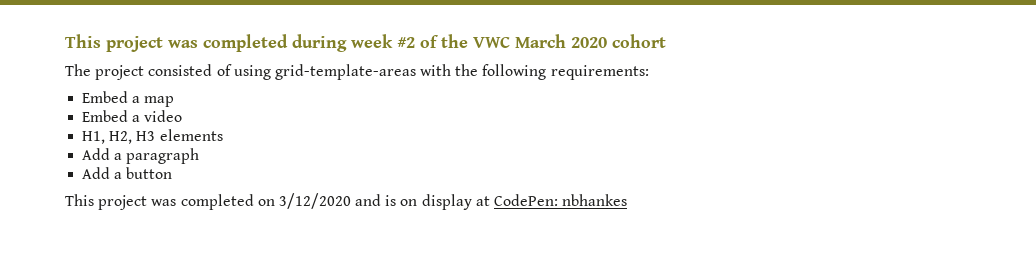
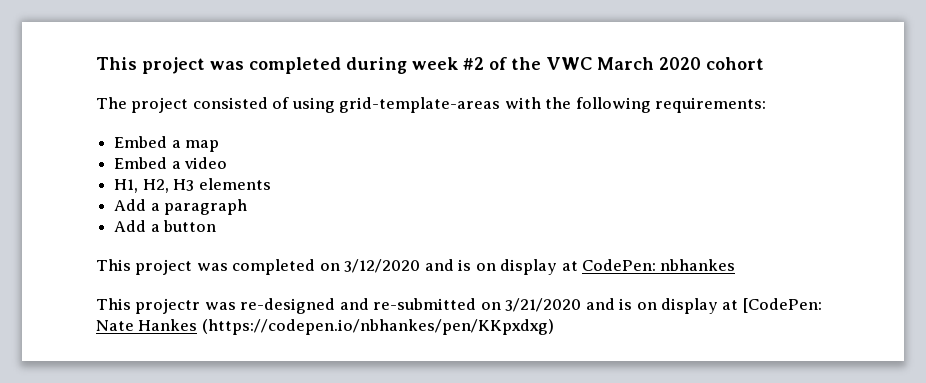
(628, 200) none -> [96,298,822,314] [96,319,554,335] // This projectr was re-designed and re-submitted on 3/21/2020 and is on display at [CodePen: Nate Hankes (https://codepen.io/nbhankes/pen/KKpxdxg)

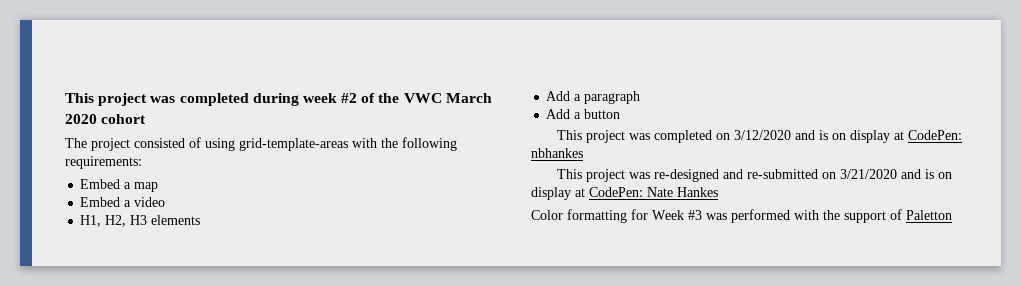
[135,298,201,314] projectr -> [586,169,626,182] project
[742,298,822,313] [CodePen: -> [589,187,643,197] CodePen:
[201,319,554,335] (https://codepen.io/nbhankes/pen/KKpxdxg) -> [531,209,952,223] // Color formatting for Week #3 was performed with the support of Paletton

